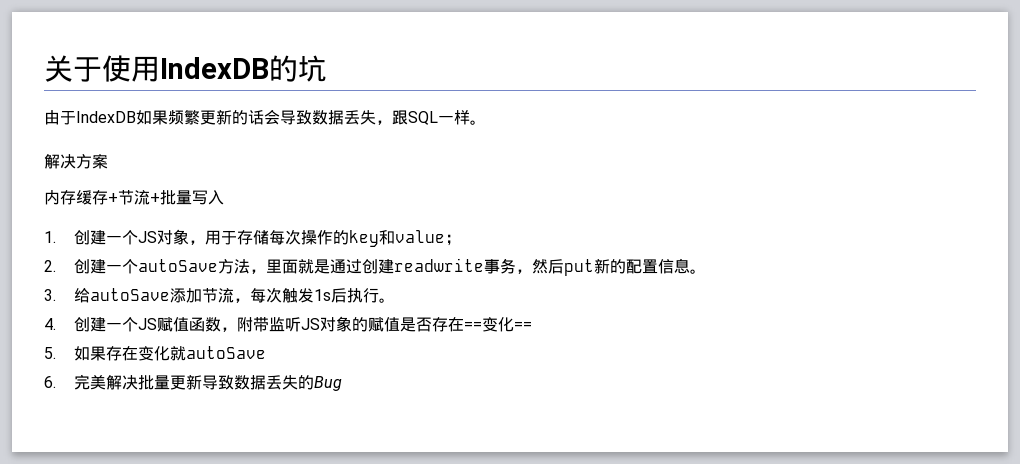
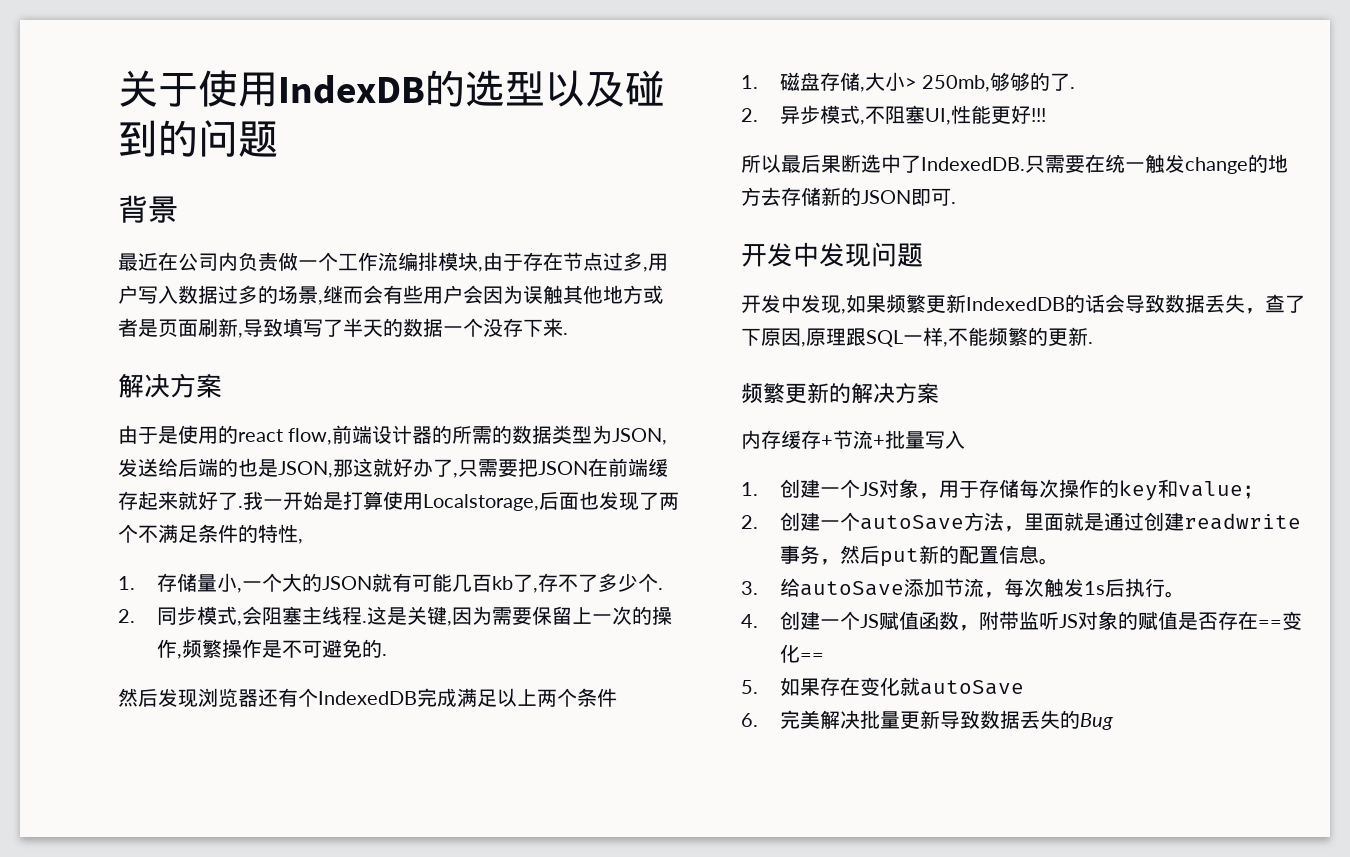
[298,55,327,82] [44,110,136,125] 坑 // 由于IndexDB -> [465,70,665,107] [118,120,278,157] [118,195,178,223] [118,252,668,272] [118,285,663,305] [118,318,568,338] [118,373,222,398] [118,425,668,445] [118,458,668,478] [118,491,679,511] [118,524,303,544] [118,573,663,593] [118,606,672,626] [156,639,387,659] [118,688,617,708] [741,72,1076,92] [741,105,1046,125] [741,154,1288,174] [741,187,956,206] [741,242,923,267] [741,294,846,314] 选型以及碰到的问题 // 背景 // 最近在公司内负责做一个工作流编排模块,由于存在节点过多,用户写入数据过多的场景,继而会有些用户会因为误触其他地方或者是页面刷新,导致填写了半天的数据一个没存下来. // 解决方案 // 由于是使用的react flow,前端设计器的所需的数据类型为JSON,发送给后端的也是JSON,那这就好办了,只需要把JSON在前端缓存起来就好了.我一开始是打算使用Localstorage,后面也发现了两个不满足条件的特性, // 1.存储量小,一个大的JSON就有可能几百kb了,存不了多少个. // 2.同步模式,会阻塞主线程.这是关键,因为需要保留上一次的操作,频繁操作是不可避免的. // 然后发现浏览器还有个IndexedDB完成满足以上两个条件 // 1.磁盘存储,大小> 250mb,够够的了. // 2.异步模式,不阻塞UI,性能更好!!! // 所以最后果断选中了IndexedDB.只需要在统一触发change的地方去存储新的JSON即可. // 开发中发现问题 // 开发中发现,
(232, 117) none -> [966,297,1065,311] IndexedDB
[392,110,486,125] 跟SQL一样。 // -> [1265,294,1305,313] [741,327,1093,347] [741,383,851,404] 查了下原因,原理跟SQL一样,不能频繁的更新. // 频繁更新的

